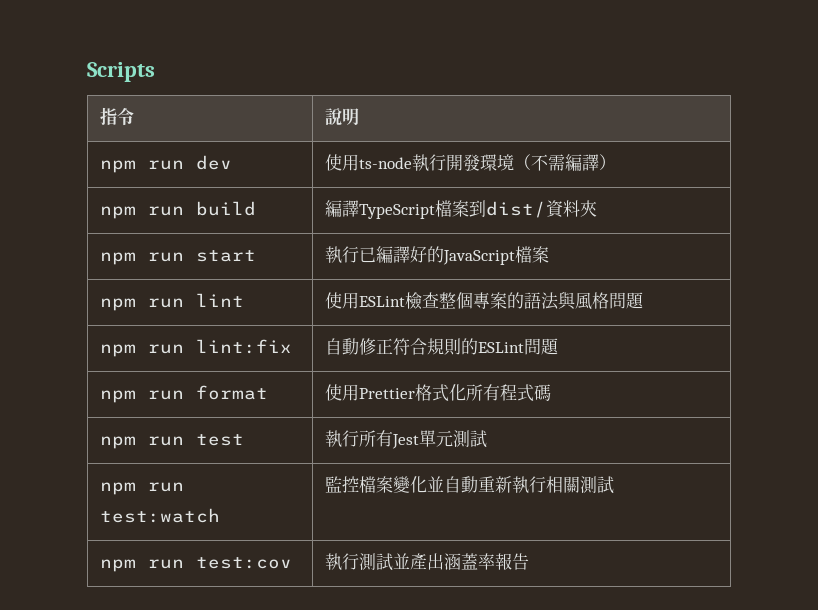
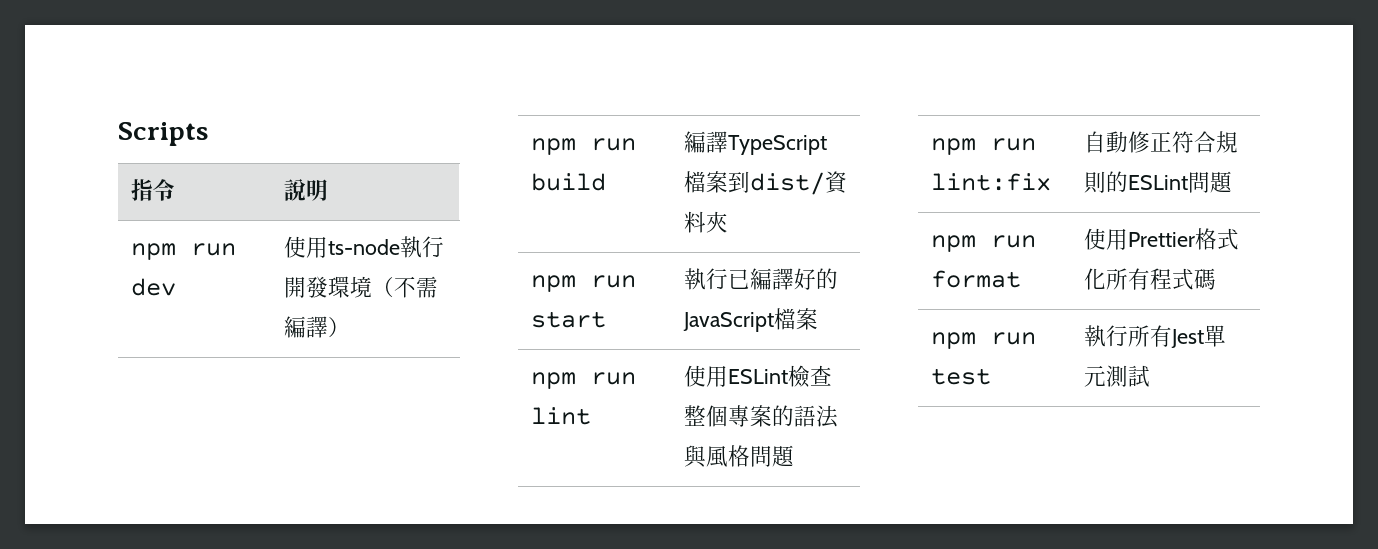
[100,482,185,495] [100,508,221,523] [325,476,615,494] [100,557,293,572] [325,553,530,571] // npm run test:watch | 監控檔案變化並自動重新執行相關測試 // npm run test:cov | 執行測試並產出涵蓋率報告 -> (1150, 376) none

